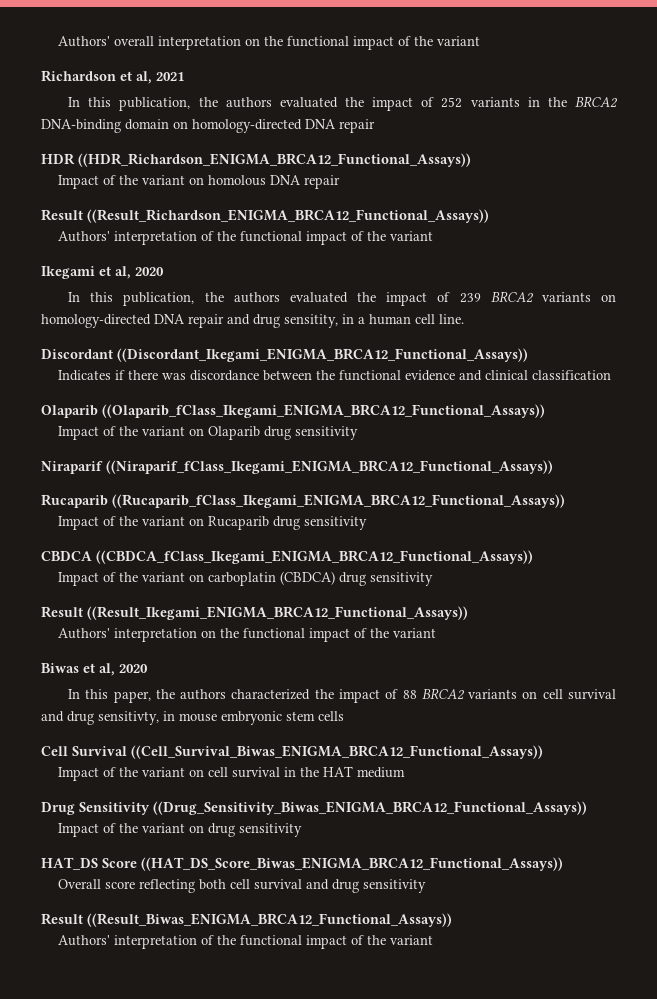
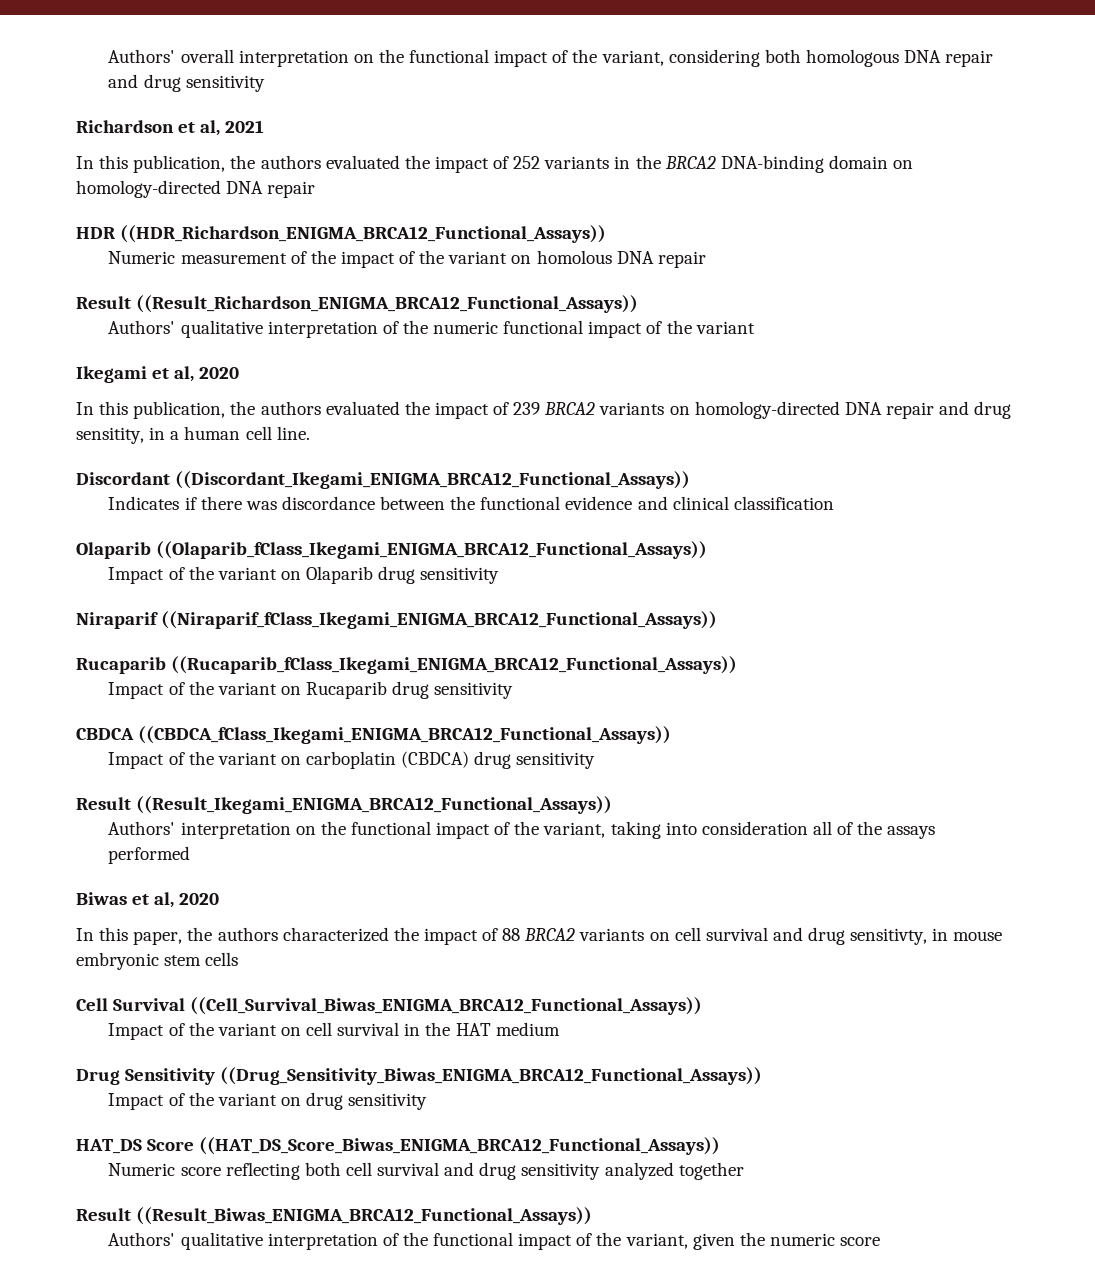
[436,36,480,46] variant -> [601,49,994,67] [108,74,265,92] variant, considering both homologous DNA repair and drug sensitivity
[57,175,99,189] Impact -> [108,250,395,268] Numeric measurement of the impact
[113,231,236,245] interpretation of the -> [180,320,499,338] qualitative interpretation of the numeric
[392,628,436,638] variant -> [543,821,936,839] [108,846,191,864] variant, taking into consideration all of the assays performed
[57,879,101,889] Overall -> [108,1163,176,1176] Numeric
(426, 886) none -> [604,1162,744,1180] analyzed together
[113,935,433,949] interpretation of the functional impact of the variant -> [180,1232,881,1250] qualitative interpretation of the functional impact of the variant, given the numeric score

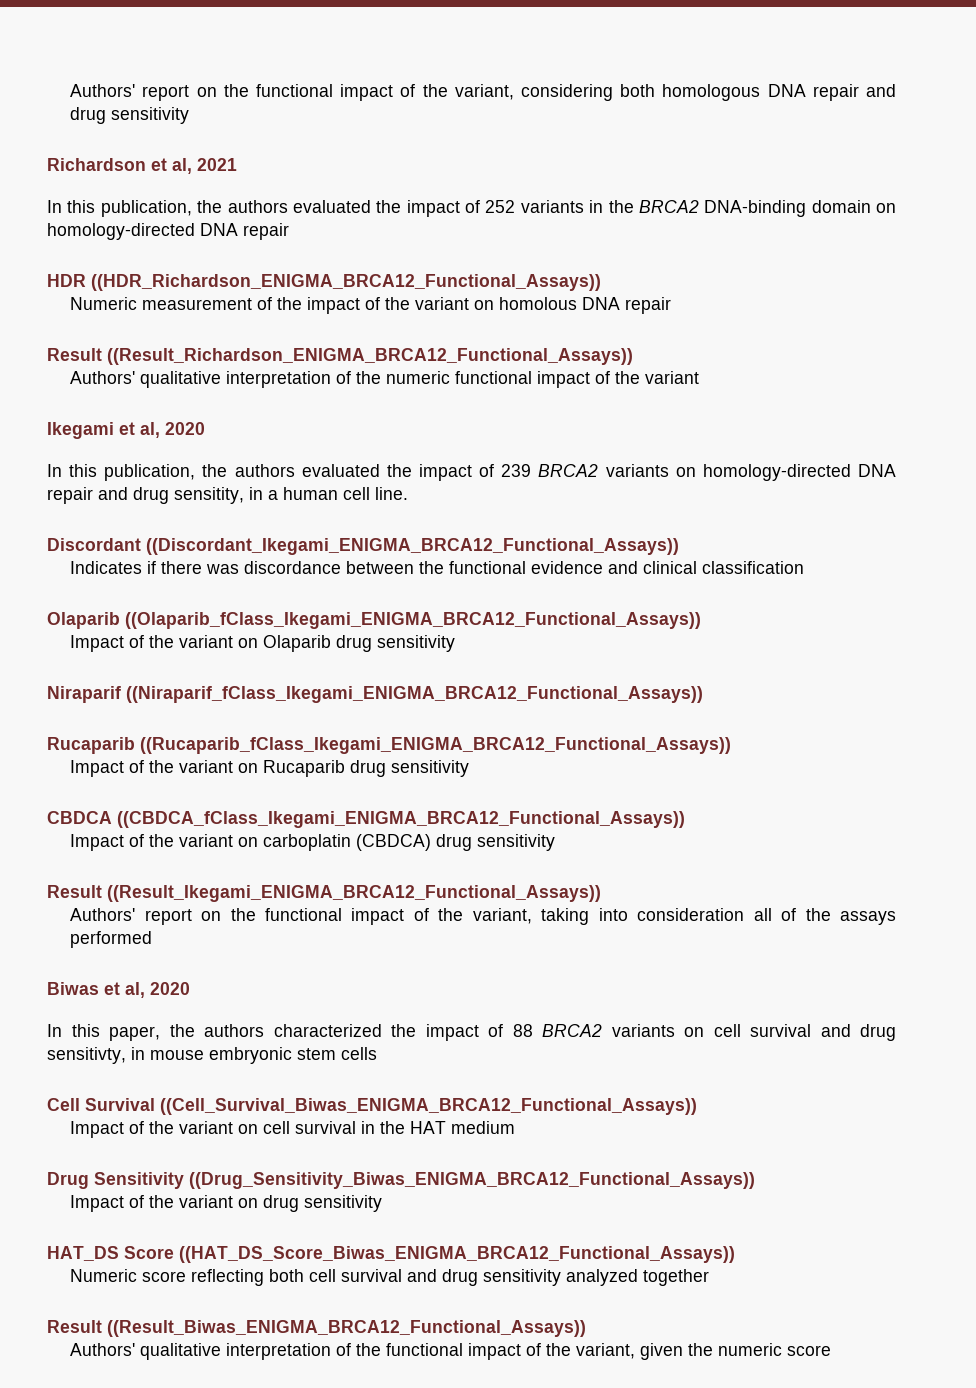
[108,49,349,67] Authors' overall interpretation -> [70,84,190,101] Authors' report
[180,822,291,839] interpretation -> [144,909,192,925] report

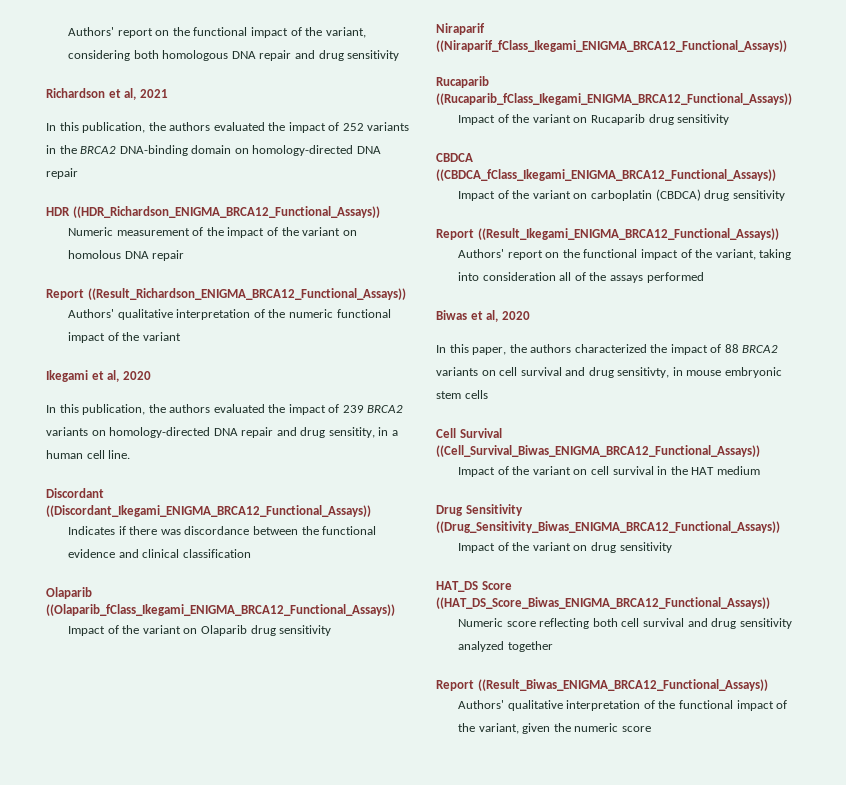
[47,348,102,361] Result -> [46,289,84,300] Report
[47,885,102,898] Result -> [436,229,474,240] Report
[47,1320,102,1333] Result -> [436,680,474,691] Report

